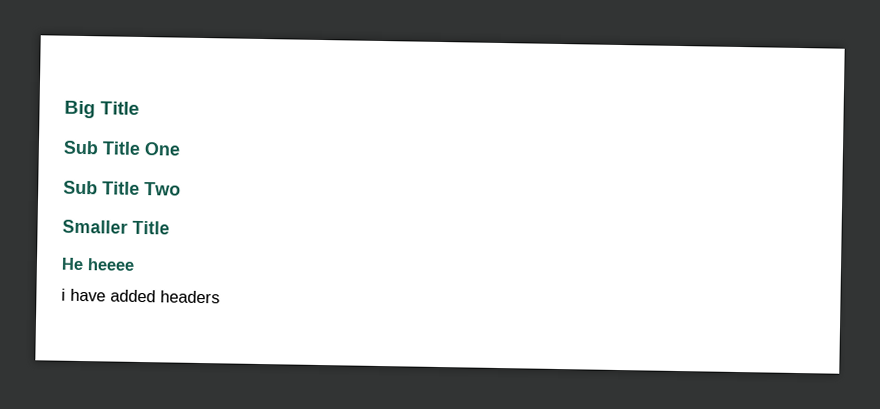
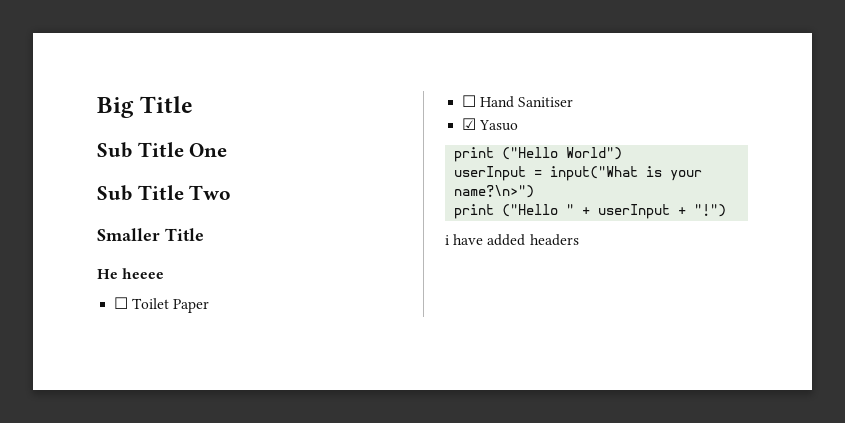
(135, 264) none -> [114,297,210,313] [462,95,574,108] [462,118,519,131] [454,147,623,162] [454,166,703,181] [454,185,535,198] [454,204,727,219] // ☐ Toilet Paper // ☐ Hand Sanitiser // ☑ Yasuo // print ("Hello World") // userInput = input("What is your name?\n>") // print ("Hello " + userInput + "!")

